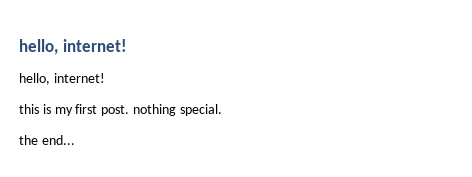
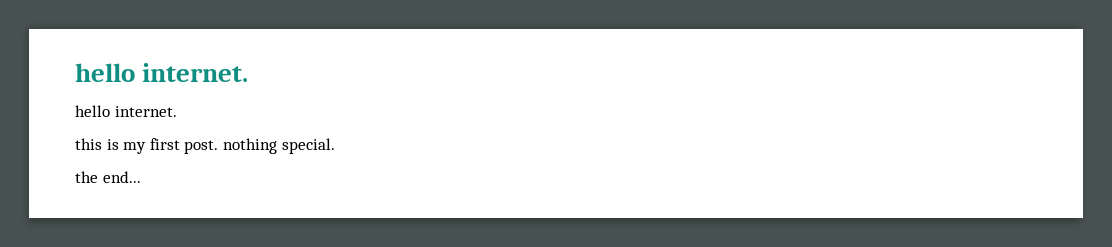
[19,39,127,55] [19,73,105,85] hello, internet! // hello, internet! -> [75,63,249,82] [75,105,177,117] hello internet. // hello internet.

